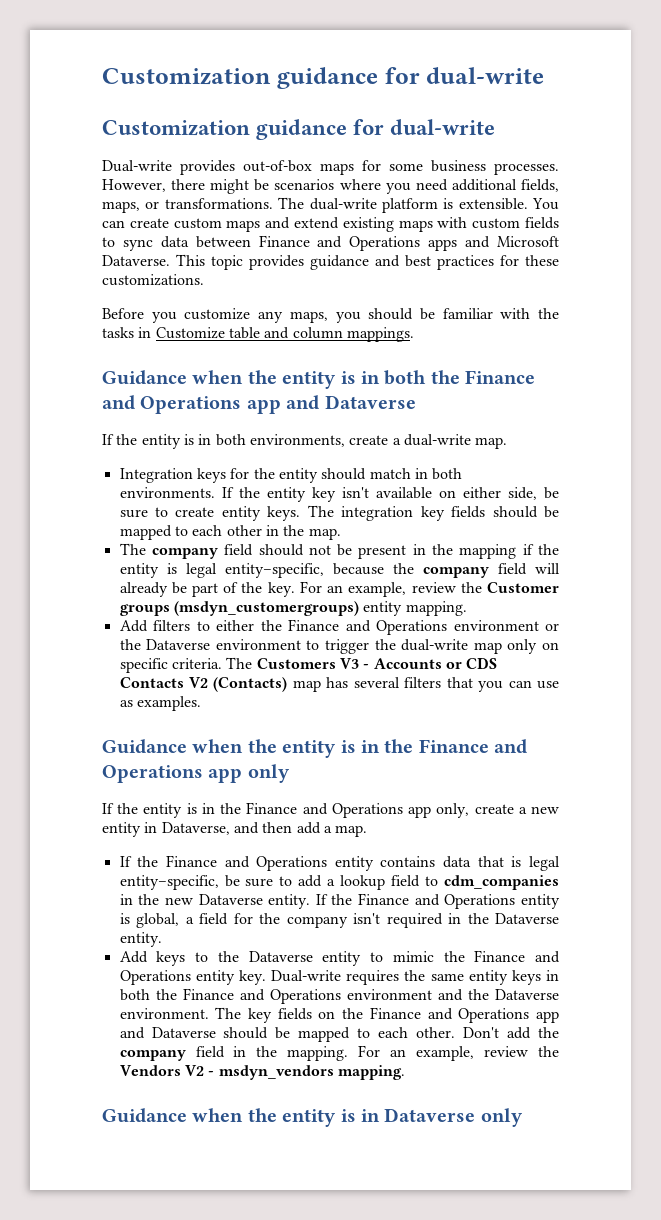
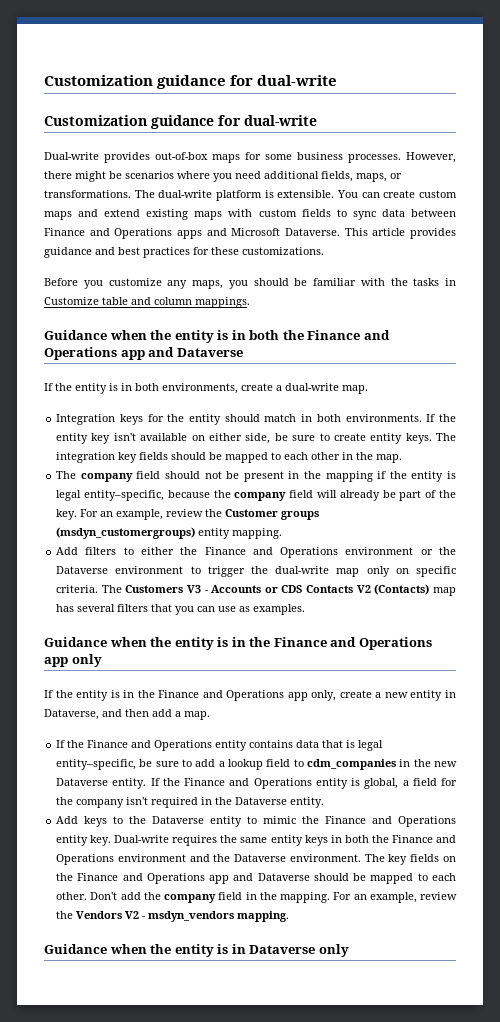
[211,255,243,270] topic -> [372,228,406,236] article

